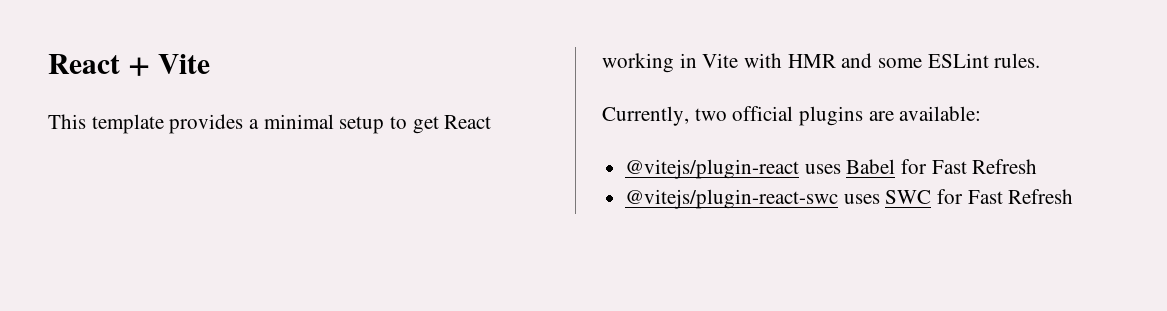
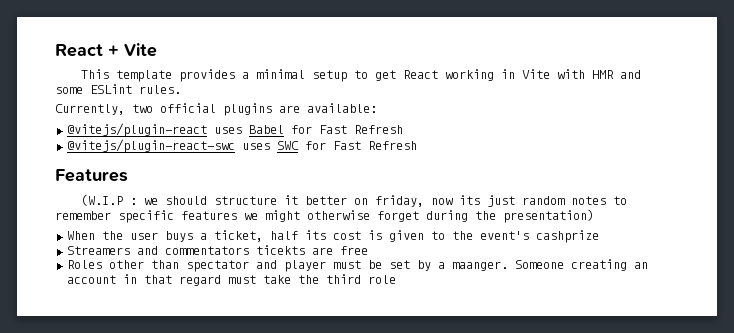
(1074, 196) none -> [55,169,128,182] [80,194,627,207] [55,209,594,223] [66,230,599,243] [66,245,368,255] [66,259,648,272] [66,274,396,286] // Features // (W.I.P : we should structure it better on friday, now its just random notes to remember specific features we might otherwise forget during the presentation) // When the user buys a ticket, half its cost is given to the event's cashprize // Streamers and commentators ticekts are free // Roles other than spectator and player must be set by a maanger. Someone creating an account in that regard must take the third role

